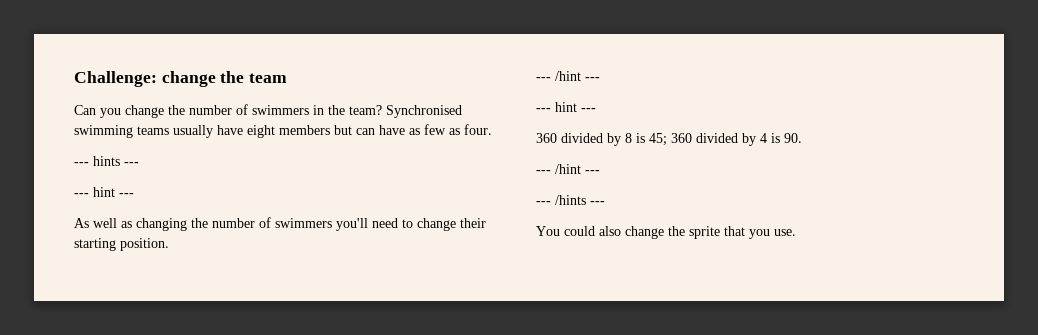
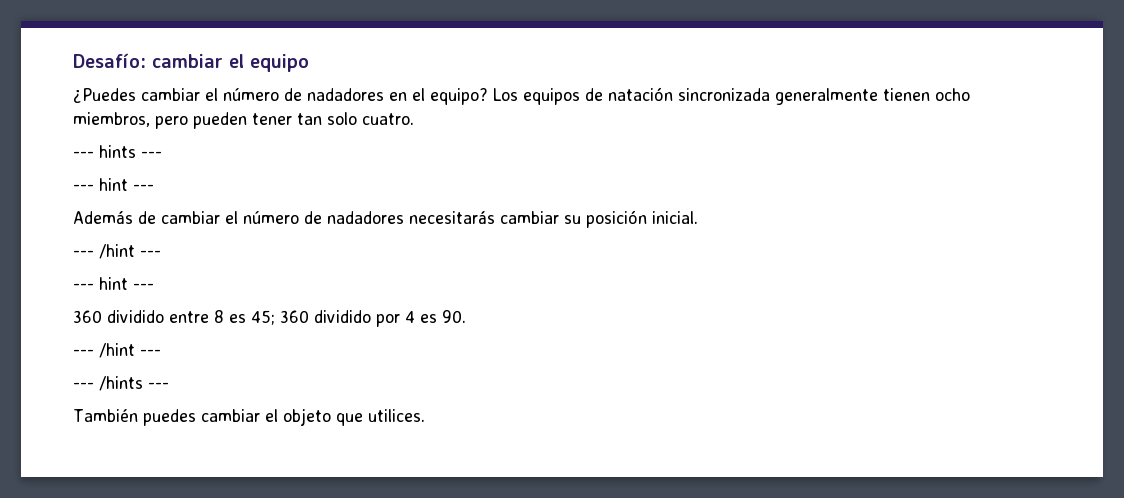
[74,71,288,87] [74,104,462,118] [74,124,492,138] Challenge: change the team // Can you change the number of swimmers in the team? Synchronised swimming teams usually have eight members but can have as few as four. -> [73,53,309,72] [73,87,970,105] [73,112,414,129] Desafío: cambiar el equipo // ¿Puedes cambiar el número de nadadores en el equipo? Los equipos de natación sincronizada generalmente tienen ocho miembros, pero pueden tener tan solo cuatro.
[74,217,486,231] [74,238,169,251] As well as changing the number of swimmers you'll need to change their starting position. -> [73,210,698,228] Además de cambiar el número de nadadores necesitarás cambiar su posición inicial.
[561,133,780,146] divided by 8 is 45; 360 divided by 4 is -> [107,310,437,327] dividido entre 8 es 45; 360 dividido por 4 es
[536,226,796,239] You could also change the sprite that you use. -> [73,408,425,426] También puedes cambiar el objeto que utilices.

